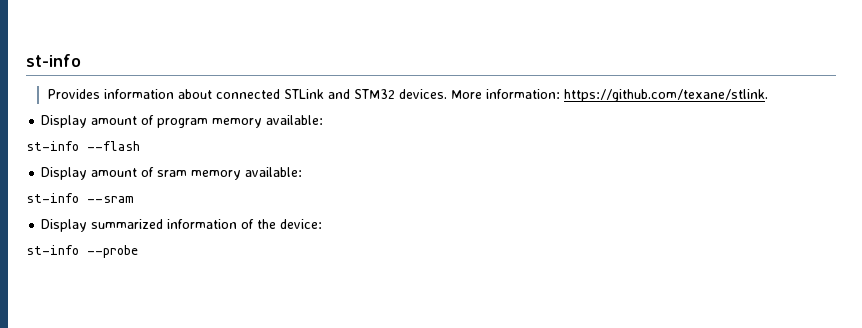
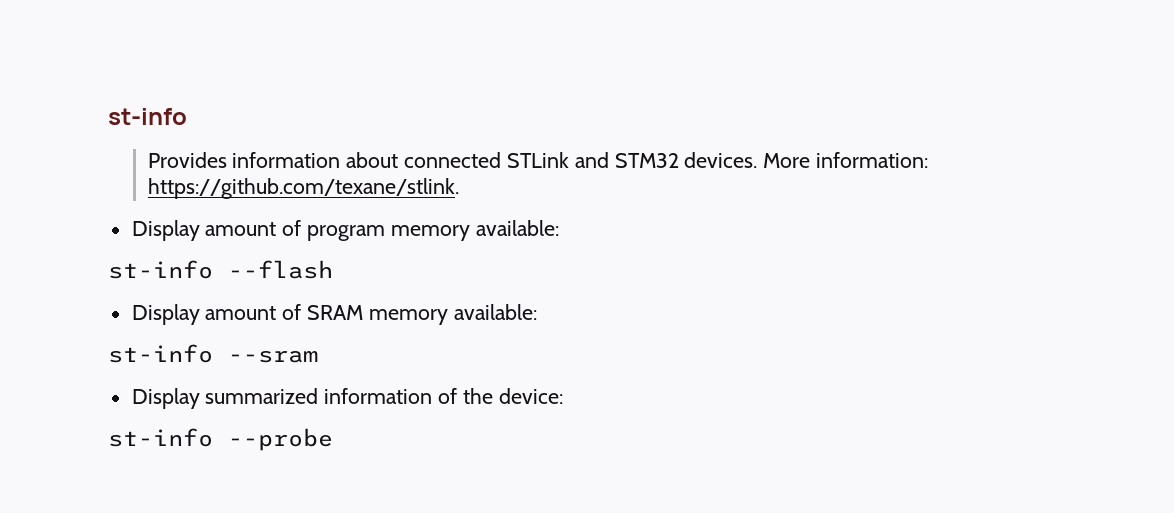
[157,170,188,177] sram -> [307,305,364,320] SRAM

